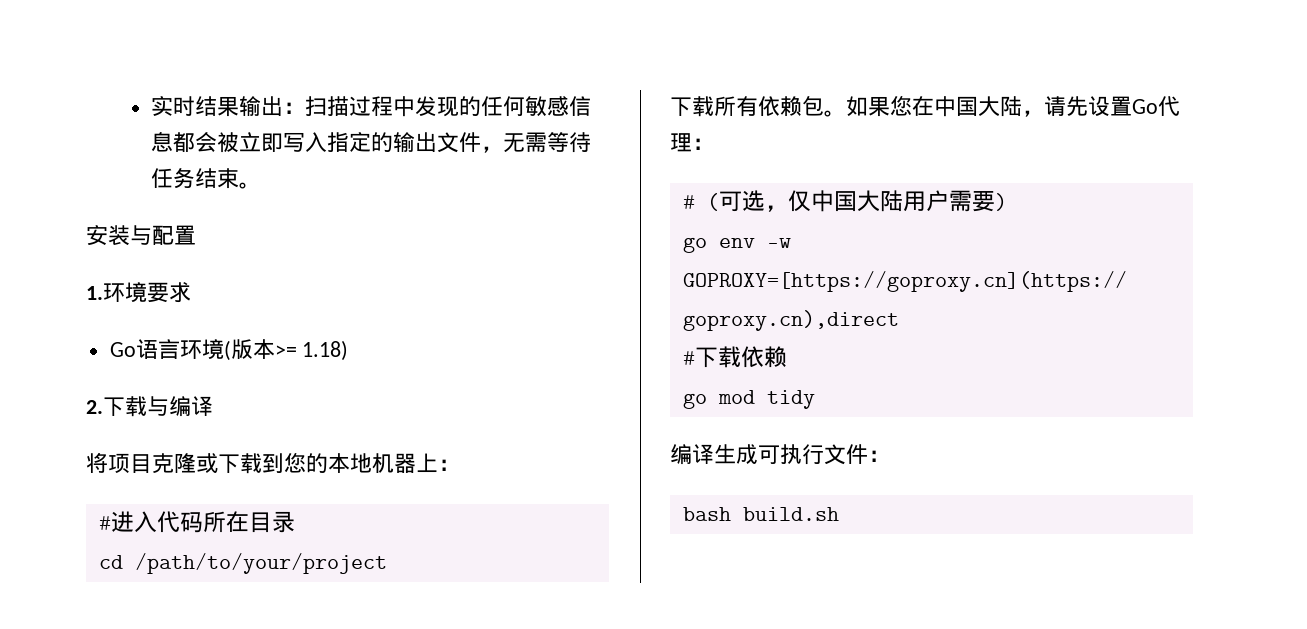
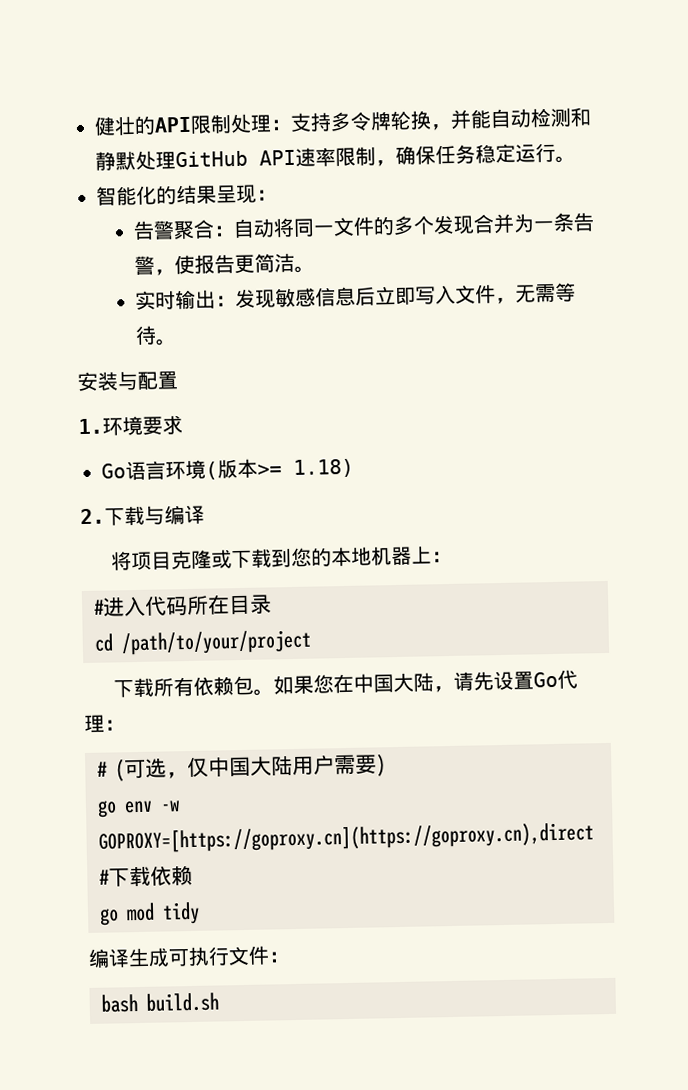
[151,96,526,117] 实时结果输出：扫描过程中发现的任何 -> [94,107,592,136] [95,142,576,171] [96,184,277,206] [132,212,595,240] [133,252,315,276] [134,288,276,310] 健壮的API限制处理：支持多令牌轮换，并能自动检测和静默处理GitHub API速率限制，确保任务稳定运行。 // 智能化的结果呈现： // 告警聚合：自动将同一文件的多个发现合并为一条告警，使报告更简洁。 // 实时输出：发现
[173,132,240,153] 都会被 -> [354,286,376,306] 后
[327,132,438,152] 指定的输出 -> (456, 294) none
[151,168,240,189] 任务结束 -> (157, 335) none

